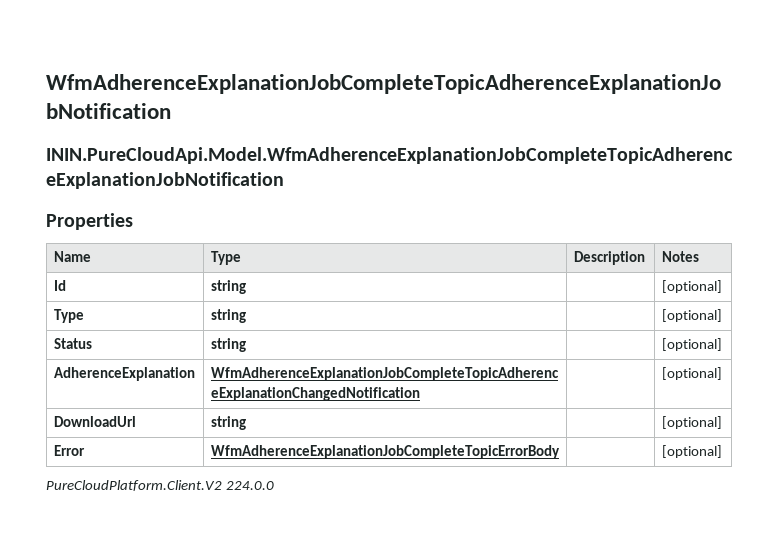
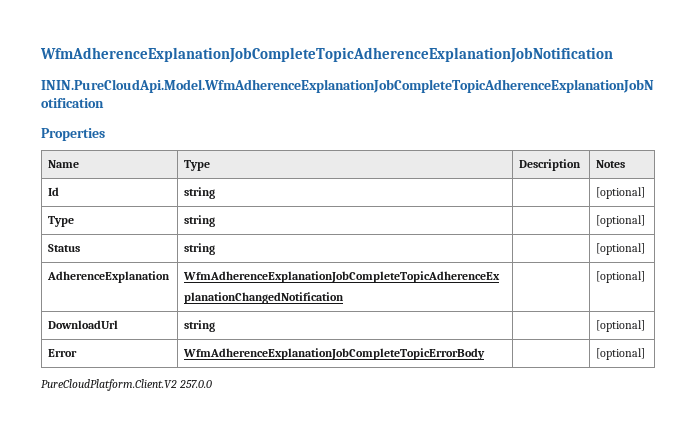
[225,481,274,490] 224.0.0 -> [179,380,213,388] 257.0.0

